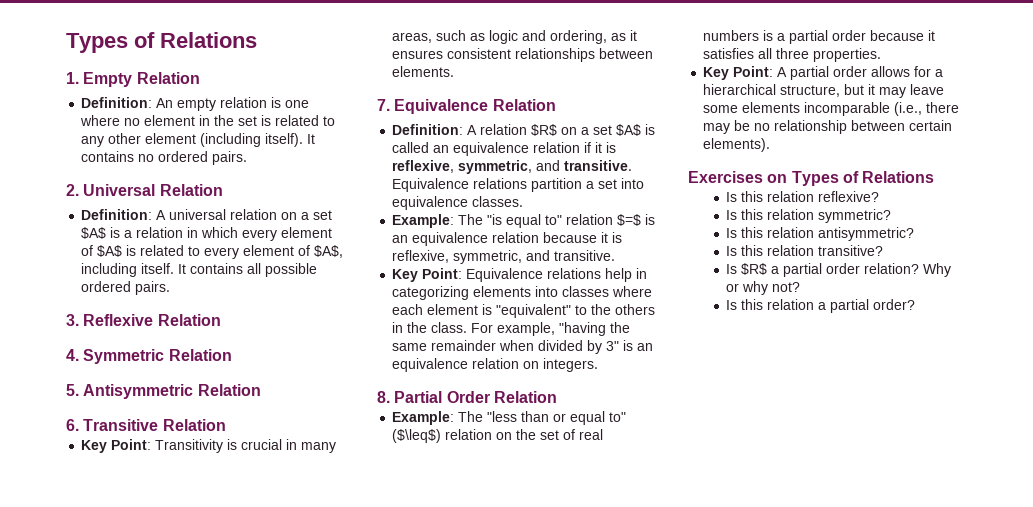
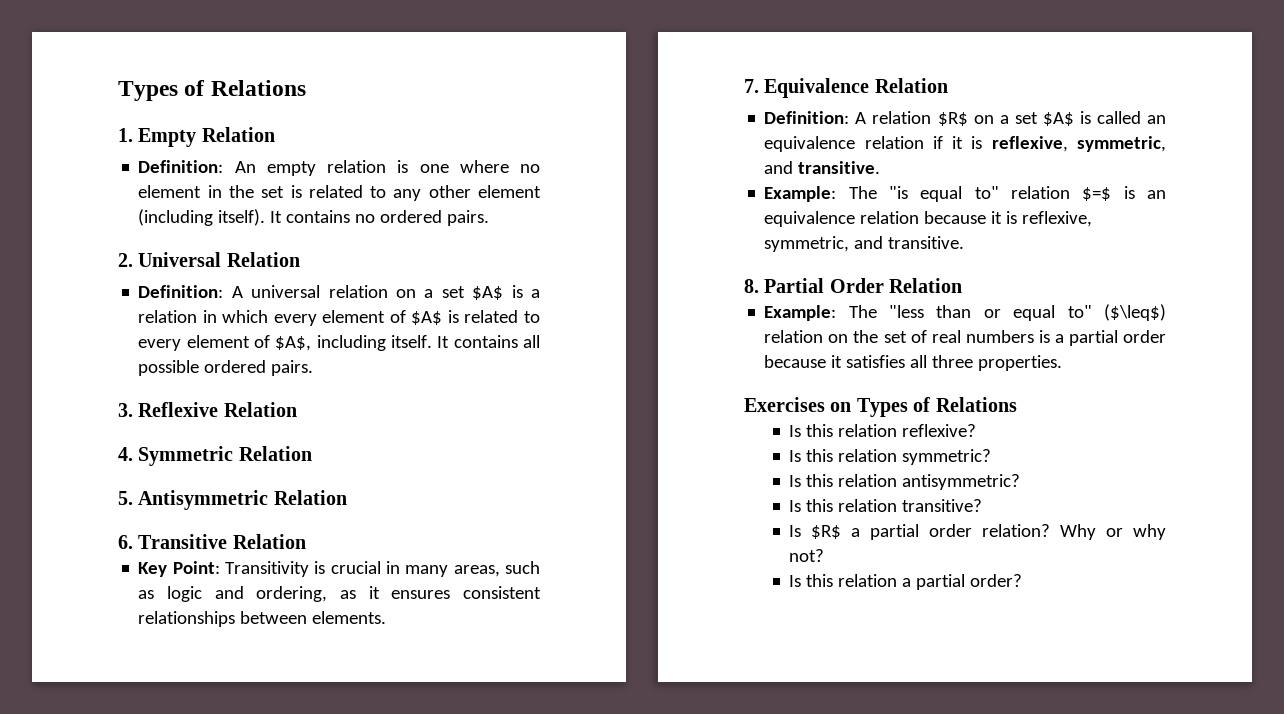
[392,178,645,192] [392,196,524,210] Equivalence relations partition a set into equivalence classes. -> (881, 167) none
[392,268,648,282] [392,286,653,300] [392,304,656,318] [392,322,631,336] [392,340,654,354] [392,358,599,372] // Key Point: Equivalence relations help in categorizing elements into classes where each element is "equivalent" to the others in the class. For example, "having the same remainder when divided by 3" is an equivalence relation on integers. -> (965, 242) none
[703,66,944,80] [703,84,945,98] [703,102,960,116] [703,120,953,134] [703,138,771,152] // Key Point: A partial order allows for a hierarchical structure, but it may leave some elements incomparable (i.e., there may be no relationship between certain elements). -> (1063, 363) none

